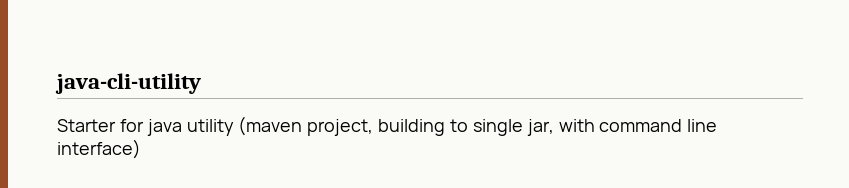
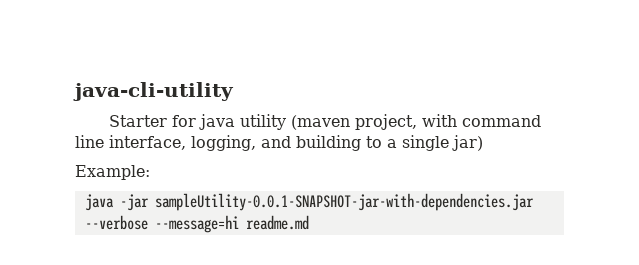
[378,119,718,136] [57,139,141,159] building to single jar, with command line interface) -> [422,114,542,127] [75,135,483,151] [75,165,150,180] [84,193,534,211] [84,215,309,233] with command line interface, logging, and building to a single jar) // Example: // java -jar sampleUtility-0.0.1-SNAPSHOT-jar-with-dependencies.jar --verbose --message=hi readme.md

